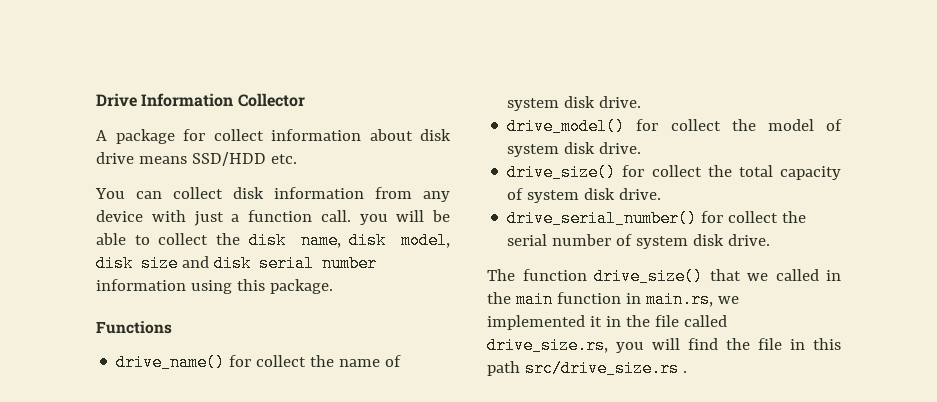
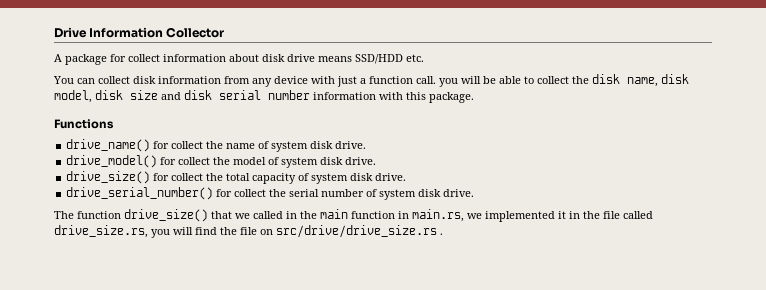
[190,280,232,294] using -> [379,92,403,100] with
[790,338,841,350] [487,360,679,377] in this path src/drive_size.rs -> [260,225,437,238] on src/drive/drive_size.rs

